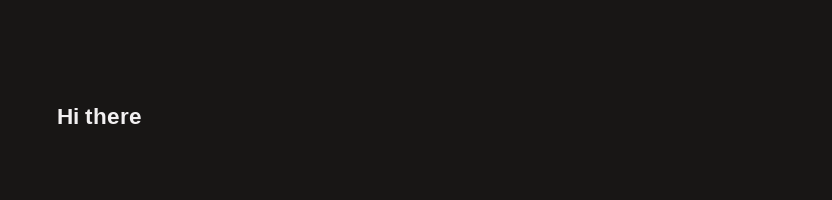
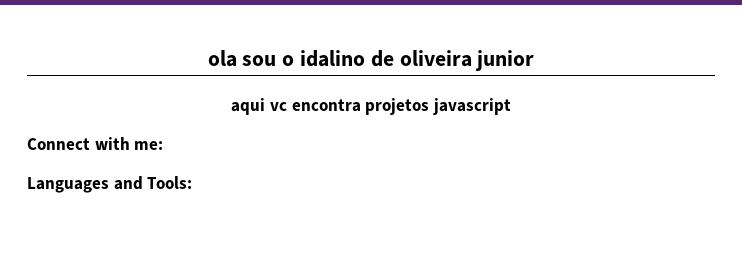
[57,108,143,124] Hi there -> [207,50,535,71] [231,98,511,115] [27,137,164,150] [27,176,193,193] ola sou o idalino de oliveira junior // aqui vc encontra projetos javascript // Connect with me: // Languages and Tools:

